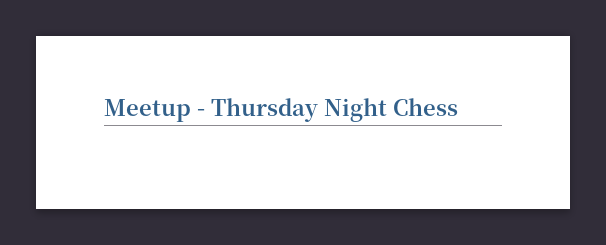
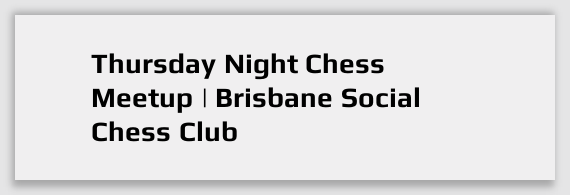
[104,99,205,122] Meetup - -> (91, 66) none
(458, 107) none -> [91,87,421,113] [91,121,238,142] Meetup | Brisbane Social Chess Club

